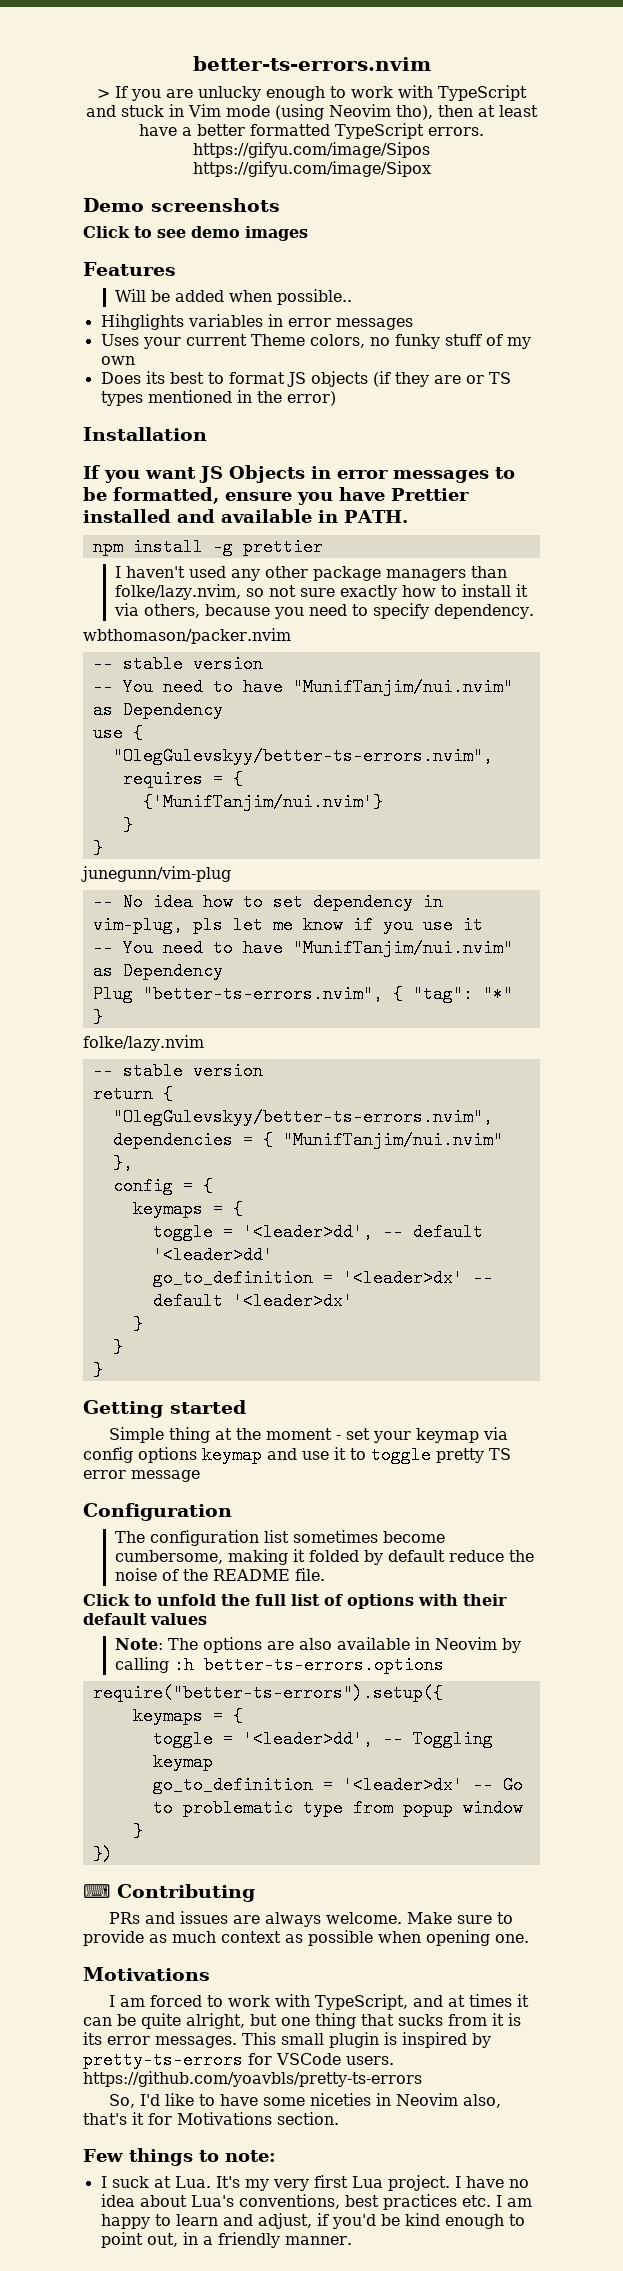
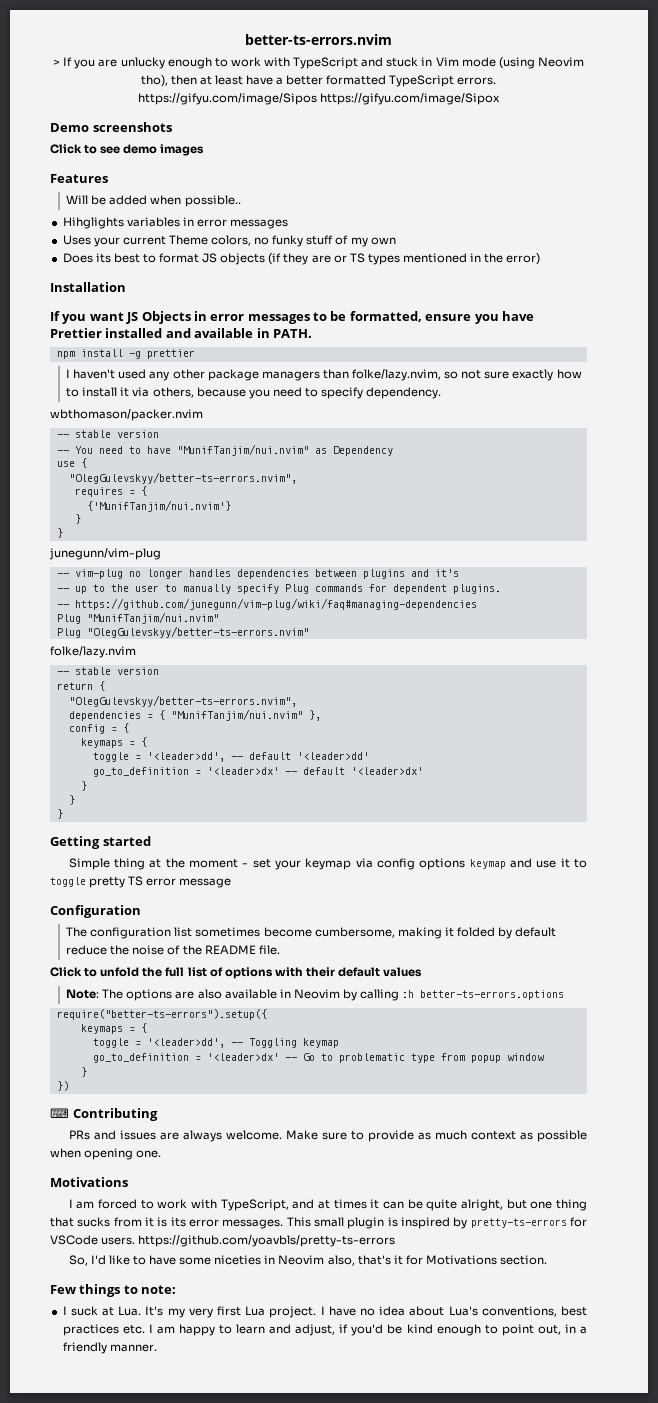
[122,893,443,911] [92,916,483,934] [92,939,513,957] [92,962,223,980] [92,985,513,1003] [92,1008,103,1026] No idea how to set dependency in vim-plug, pls let me know if you use it // -- You need to have "MunifTanjim/nui.nvim" as Dependency // Plug "better-ts-errors.nvim", { "tag": "*" } -> [74,569,459,579] [56,584,501,594] [56,598,477,610] [56,612,219,624] [56,626,309,638] vim-plug no longer handles dependencies between plugins and it's // -- up to the user to manually specify Plug commands for dependent plugins. // -- https://github.com/junegunn/vim-plug/wiki/faq#managing-dependencies // Plug "MunifTanjim/nui.nvim" // Plug "OlegGulevskyy/better-ts-errors.nvim"

